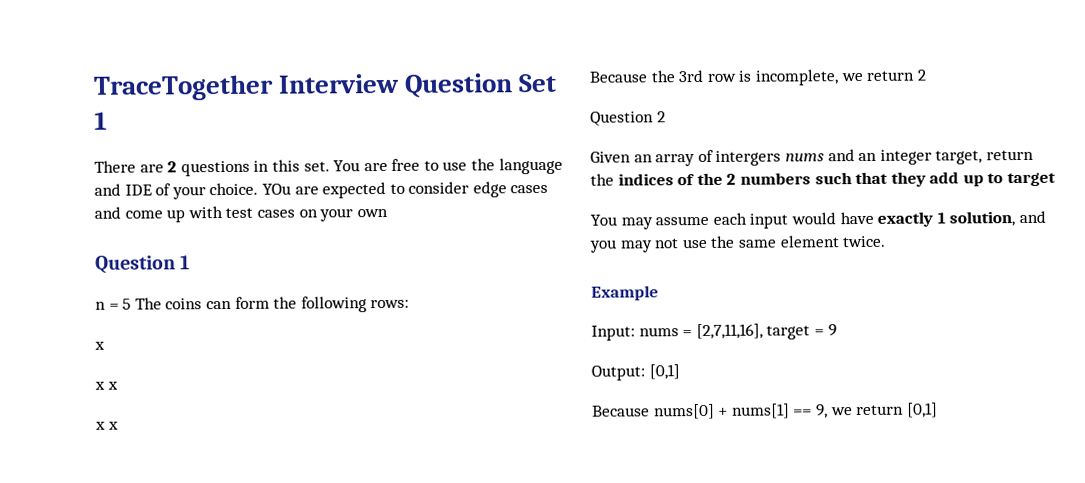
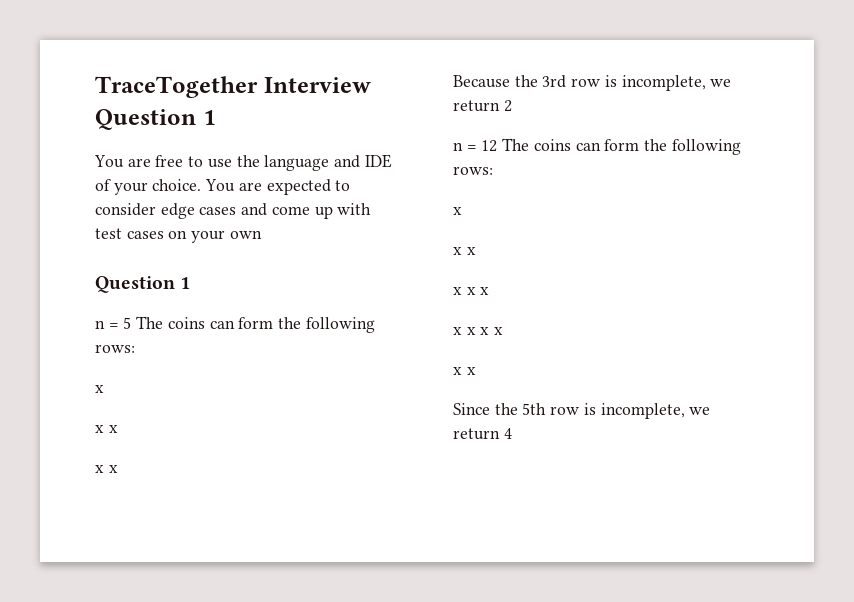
[518,73,558,93] [94,111,107,130] [94,159,330,177] Set 1 // There are 2 questions in this set. -> [202,110,216,125] 1 //
[261,183,291,195] YOu -> [205,179,236,192] You
[590,111,666,126] [590,149,1034,167] [590,171,1057,187] [590,210,1046,230] [589,235,887,253] [591,285,659,301] [591,323,837,341] [591,364,680,381] [592,402,938,420] Question 2 // Given an array of intergers nums and an integer target, return the indices of the 2 numbers such that they add up to target // You may assume each input would have exactly 1 solution, and you may not use the same element twice. // Example // Input: nums = [2,7,11,16], target = 9 // Output: [0,1] // Because nums[0] + nums[1] == 9, we return [0,1] -> [453,138,741,155] [453,166,493,175] [453,207,462,215] [453,247,476,255] [453,287,490,295] [453,327,504,335] [453,367,476,375] [453,403,711,419] [453,428,512,440] n = 12 The coins can form the following rows: // x // x x // x x x // x x x x // x x // Since the 5th row is incomplete, we return 4

